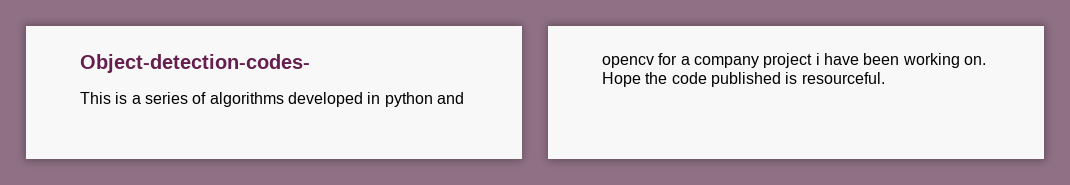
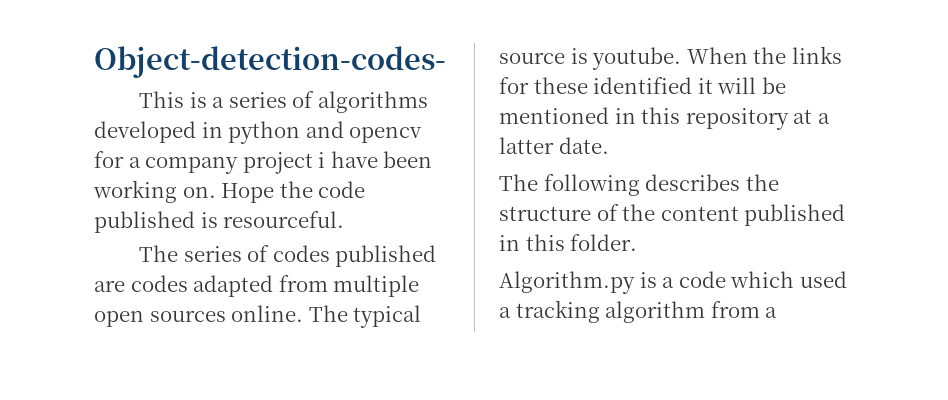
(885, 78) none -> [138,245,437,267] [94,275,420,297] [94,305,422,328] [499,46,842,70] [499,77,786,94] [499,107,830,130] [499,137,609,154] [499,174,779,196] [499,204,846,226] [499,234,638,251] [499,271,847,294] [499,300,778,323] // The series of codes published are codes adapted from multiple open sources online. The typical source is youtube. When the links for these identified it will be mentioned in this repository at a latter date. // The following describes the structure of the content published in this folder. // Algorithm.py is a code which used a tracking algorithm from a

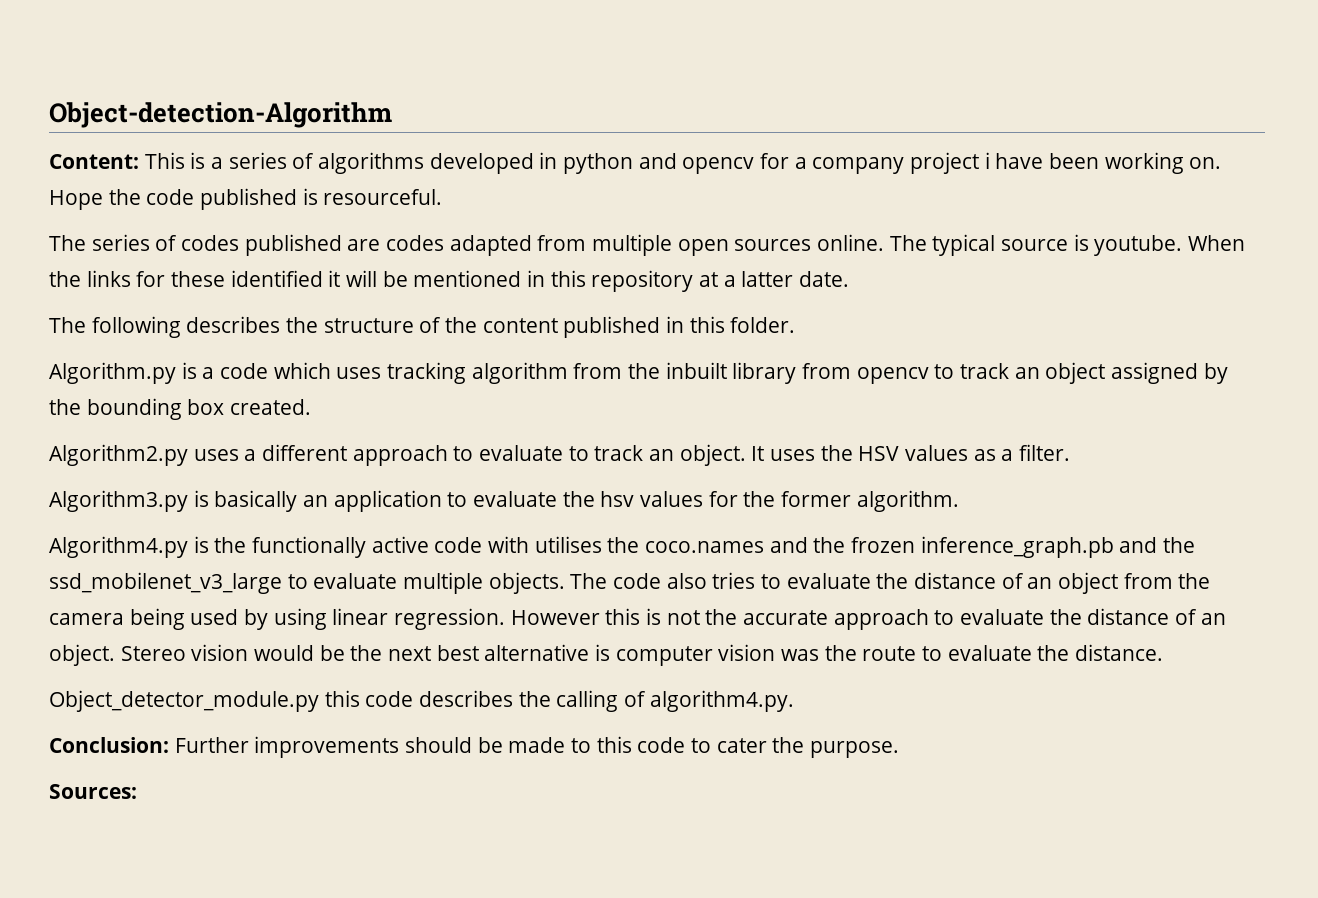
[94,46,446,78] Object-detection-codes- // -> [49,102,392,128] [49,154,139,169] Object-detection-Algorithm // Content:
[799,271,847,288] [499,307,511,318] used a -> [336,367,382,379] uses
[765,307,778,318] a -> [628,362,1228,384] [49,398,312,420] [49,444,1071,466] [49,490,959,512] [49,536,1196,558] [49,572,1211,594] [49,608,1226,630] [49,644,1164,666] [49,690,794,712] [49,736,900,758] [49,784,137,799] the inbuilt library from opencv to track an object assigned by the bounding box created. // Algorithm2.py uses a different approach to evaluate to track an object. It uses the HSV values as a filter. // Algorithm3.py is basically an application to evaluate the hsv values for the former algorithm. // Algorithm4.py is the functionally active code with utilises the coco.names and the frozen inference_graph.pb and the ssd_mobilenet_v3_large to evaluate multiple objects. The code also tries to evaluate the distance of an object from the camera being used by using linear regression. However this is not the accurate approach to evaluate the distance of an object. Stereo vision would be the next best alternative is computer vision was the route to evaluate the distance. // Object_detector_module.py this code describes the calling of algorithm4.py. // Conclusion: Further improvements should be made to this code to cater the purpose. // Sources:

